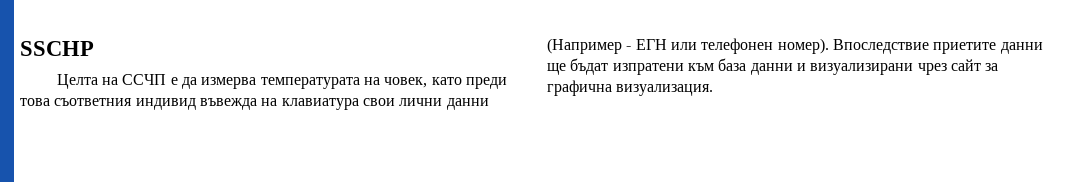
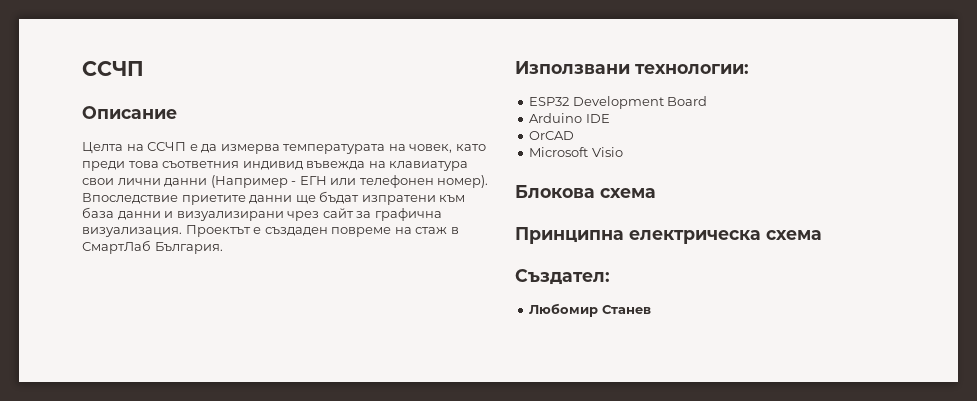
[20,41,94,56] SSCHP -> [82,61,144,76] [82,106,177,119] ССЧП // Описание
(714, 90) none -> [185,225,459,237] [82,240,223,254] [515,61,749,74] [529,96,708,109] [529,113,610,123] [529,131,575,140] [529,147,623,157] [515,185,656,198] [515,227,822,244] [515,269,610,285] [529,303,651,317] Проектът е създаден повреме на стаж в СмартЛаб България. // Използвани технологии: // ESP32 Development Board // Arduino IDE // OrCAD // Microsoft Visio // Блокова схема // Принципна електрическа схема // Създател: // Любомир Станев

